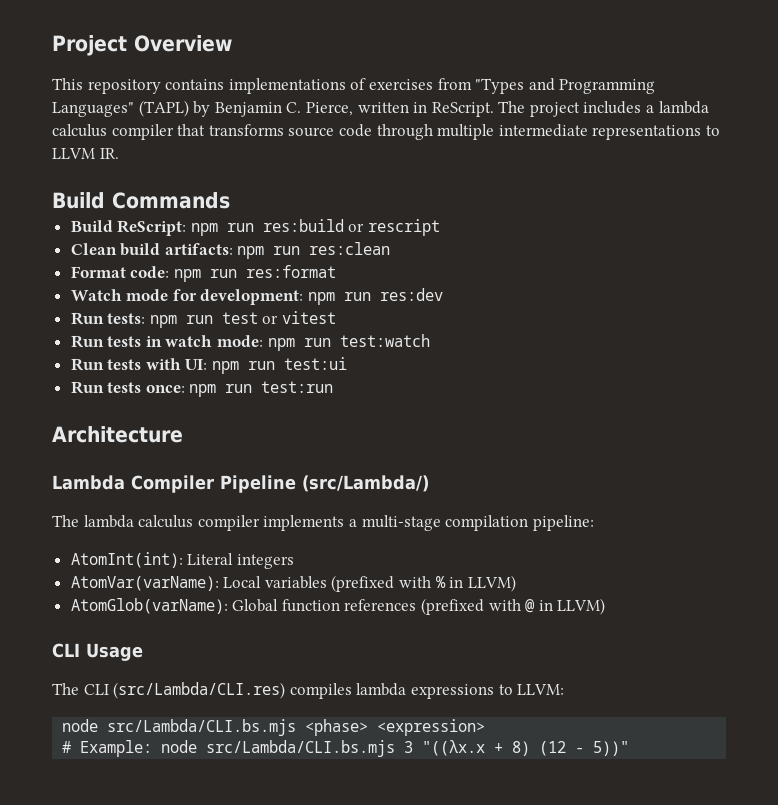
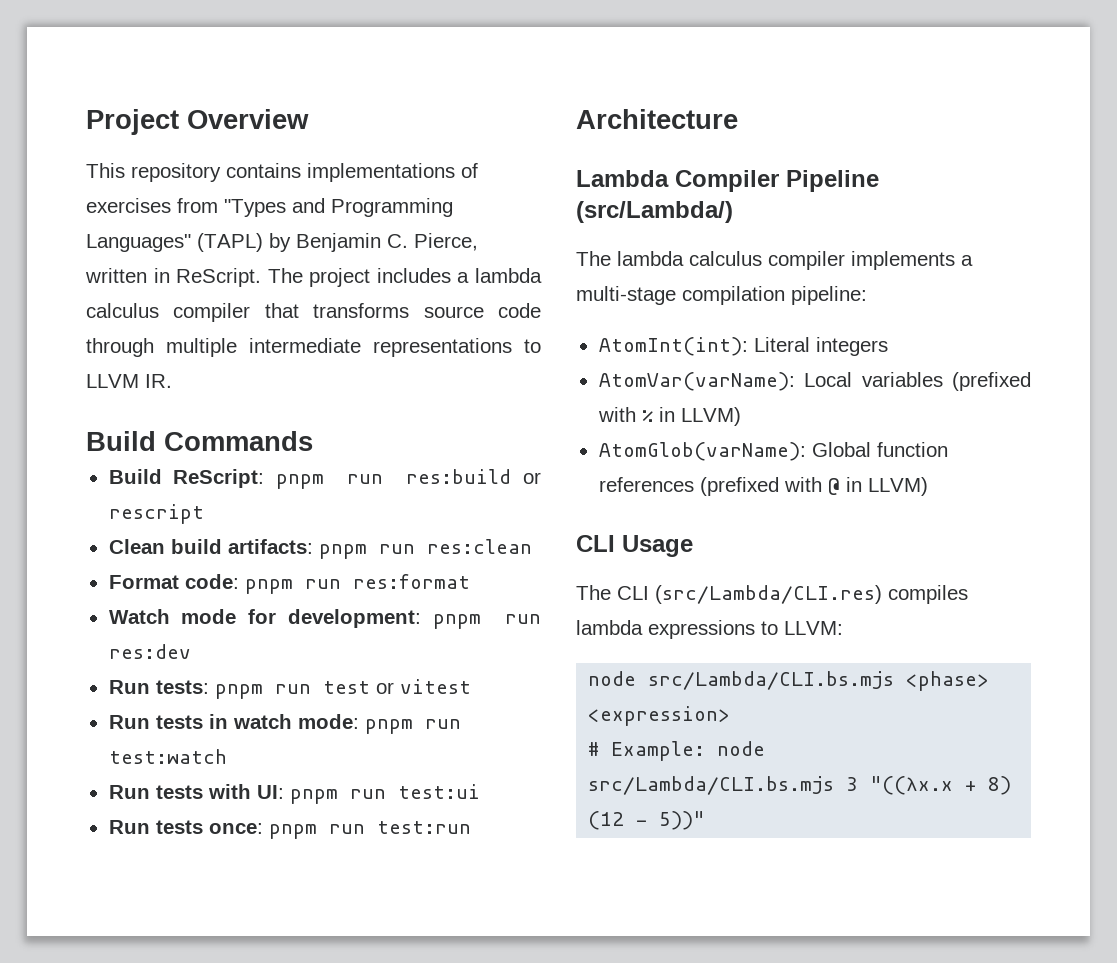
[190,223,218,236] npm -> [275,474,324,489] pnpm
[237,246,265,259] npm -> [318,544,367,559] pnpm
[173,269,201,282] npm -> [244,579,293,594] pnpm
[308,292,336,305] npm -> [433,614,482,629] pnpm
[149,315,177,328] npm -> [214,684,263,699] pnpm
[267,338,295,351] npm -> [364,719,413,734] pnpm
[212,361,240,374] npm -> [289,789,338,804] pnpm
[189,384,217,397] npm -> [268,824,317,839] pnpm

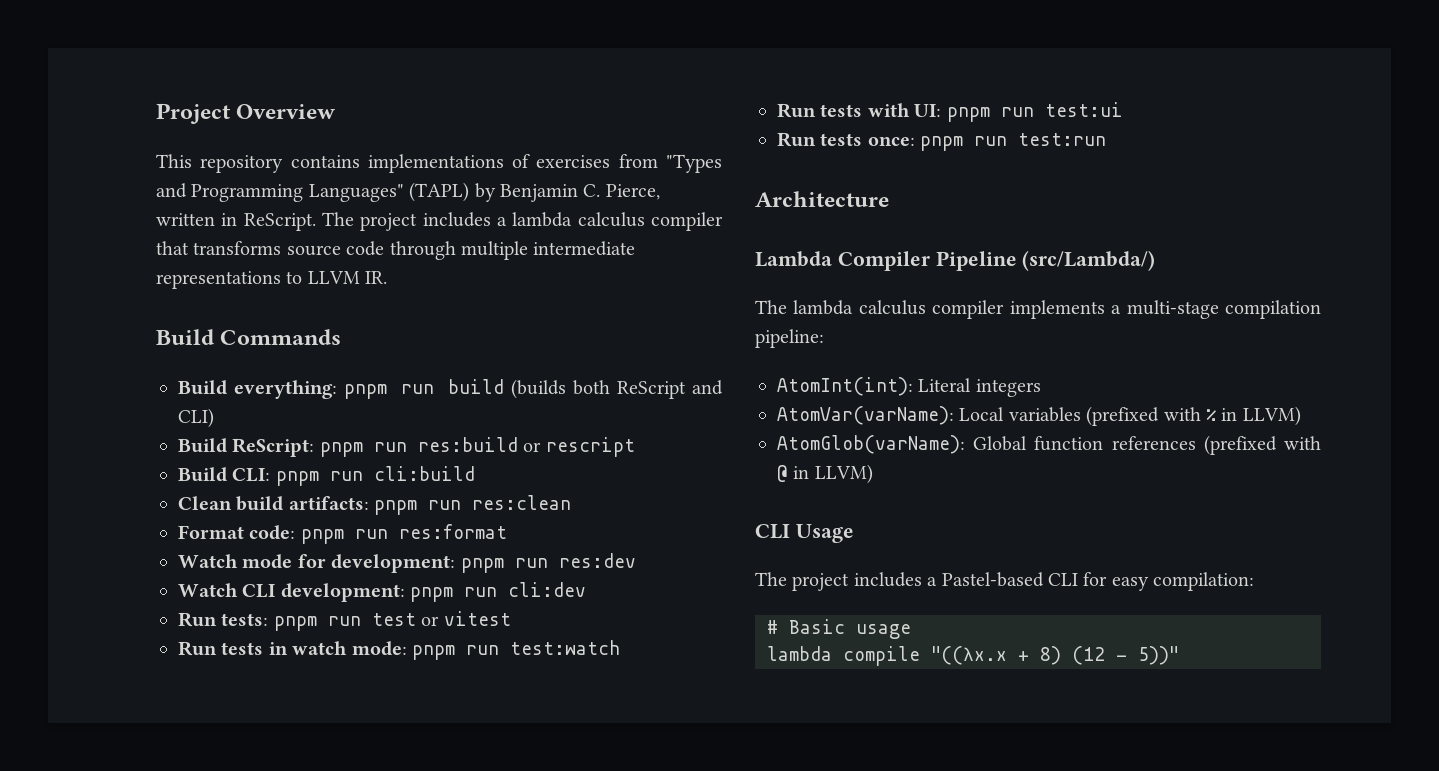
(313, 441) none -> [178,379,723,399] [178,408,214,428] // Build everything: pnpm run build (builds both ReScript and CLI)
(204, 514) none -> [178,466,475,486] // Build CLI: pnpm run cli:build
(191, 651) none -> [178,582,587,602] // Watch CLI development: pnpm run cli:dev
[617,585,968,604] [576,620,843,639] [588,671,990,691] [588,706,731,726] [588,741,766,761] [588,776,859,795] CLI (src/Lambda/CLI.res) compiles lambda expressions to LLVM: // node src/Lambda/CLI.bs.mjs <phase> <expression> // # Example: node src/Lambda/CLI.bs.mjs 3 -> [792,572,1255,591] [767,619,911,639] [767,646,920,666] project includes a Pastel-based CLI for easy compilation: // # Basic usage // lambda compile

